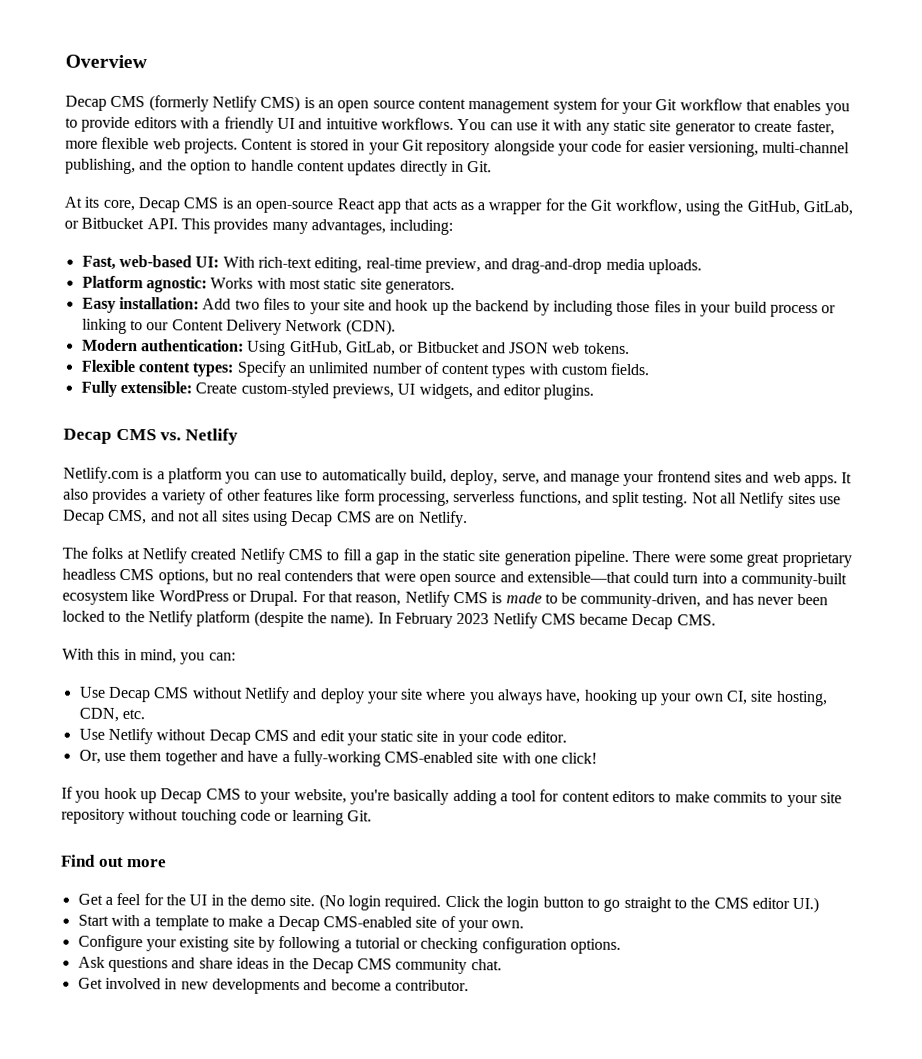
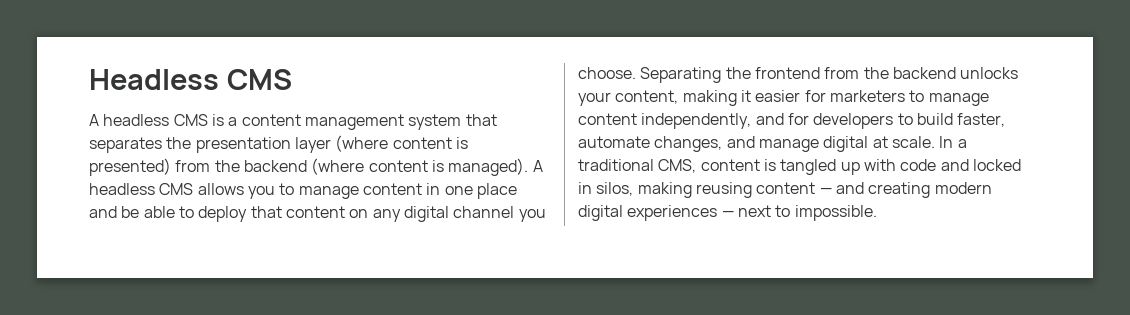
[65,54,147,69] [65,95,850,116] [65,116,835,136] [65,136,851,157] [65,158,493,176] [64,196,854,216] [64,217,454,235] [81,254,703,275] [81,275,455,294] [81,296,837,318] [81,318,396,336] [81,338,630,356] [80,359,650,379] [80,380,595,400] [63,428,239,445] [63,466,853,488] [63,488,842,508] [63,509,468,528] [62,546,852,568] [62,568,848,589] [62,590,828,609] [62,610,716,630] [62,648,236,665] [78,686,828,707] [78,707,145,722] [78,727,567,747] [78,749,598,767] [61,786,843,808] [61,808,372,826] [60,854,168,868] [77,892,820,914] [77,914,525,933] [77,934,622,954] [77,956,502,975] [77,977,470,995] Overview // Decap CMS (formerly Netlify CMS) is an open source content management system for your Git workflow that enables you to provide editors with a friendly UI and intuitive workflows. You can use it with any static site generator to create faster, more flexible web projects. Content is stored in your Git repository alongside your code for easier versioning, multi-channel publishing, and the option to handle content updates directly in Git. // At its core, Decap CMS is an open-source React app that acts as a wrapper for the Git workflow, using the GitHub, GitLab, or Bitbucket API. This provides many advantages, including: // Fast, web-based UI: With rich-text editing, real-time preview, and drag-and-drop media uploads. // Platform agnostic: Works with most static site generators. // Easy installation: Add two files to your site and hook up the backend by including those files in your build process or linking to our Content Delivery Network (CDN). // Modern authentication: Using GitHub, GitLab, or Bitbucket and JSON web tokens. // Flexible content types: Specify an unlimited number of content types with custom fields. // Fully extensible: Create custom-styled previews, UI widgets, and editor plugins. // Decap CMS vs. Netlify // Netlify.com is a platform you can use to automatically build, deploy, serve, and manage your frontend sites and web apps. It also provides a variety of other features like form processing, serverless functions, and split testing. Not all Netlify sites use Decap CMS, and not all sites using Decap CMS are on Netlify. // The folks at Netlify created Netlify CMS to fill a gap in the static site generation pipeline. There were some great proprietary headless CMS options, but no real contenders that were open source and extensible—that could turn into a community-built ecosystem like WordPress or Drupal. For that reason, Netlify CMS is made to be community-driven, and has never been locked to the Netlify platform (despite the name). In February 2023 Netlify CMS became Decap CMS. // With this in mind, you can: // Use Decap CMS without Netlify and deploy your site where you always have, hooking up your own CI, site hosting, CDN, etc. // Use Netlify without Decap CMS and edit your static site in your code editor. // Or, use them together and have a fully-working CMS-enabled site with one click! // If you hook up Decap CMS to your website, you're basically adding a tool for content editors to make commits to your site repository without touching code or learning Git. // Find out more // Get a feel for the UI in the demo site. (No login required. Click the login button to go straight to the CMS editor UI.) // Start with a template to make a Decap CMS-enabled site of your own. // Configure your existing site by following a tutorial or checking configuration options. // Ask questions and share ideas in the Decap CMS community chat. // Get involved in new developments and become a contributor. -> [89,69,292,90] [89,114,497,130] [89,135,468,153] [89,158,543,176] [89,183,517,199] [89,206,546,222] [578,67,1019,83] [578,90,989,106] [578,113,1006,129] [578,136,967,152] [578,159,1021,175] [578,182,992,198] [578,205,877,221] Headless CMS // A headless CMS is a content management system that separates the presentation layer (where content is presented) from the backend (where content is managed). A headless CMS allows you to manage content in one place and be able to deploy that content on any digital channel you choose. Separating the frontend from the backend unlocks your content, making it easier for marketers to manage content independently, and for developers to build faster, automate changes, and manage digital at scale. In a traditional CMS, content is tangled up with code and locked in silos, making reusing content — and creating modern digital experiences — next to impossible.

